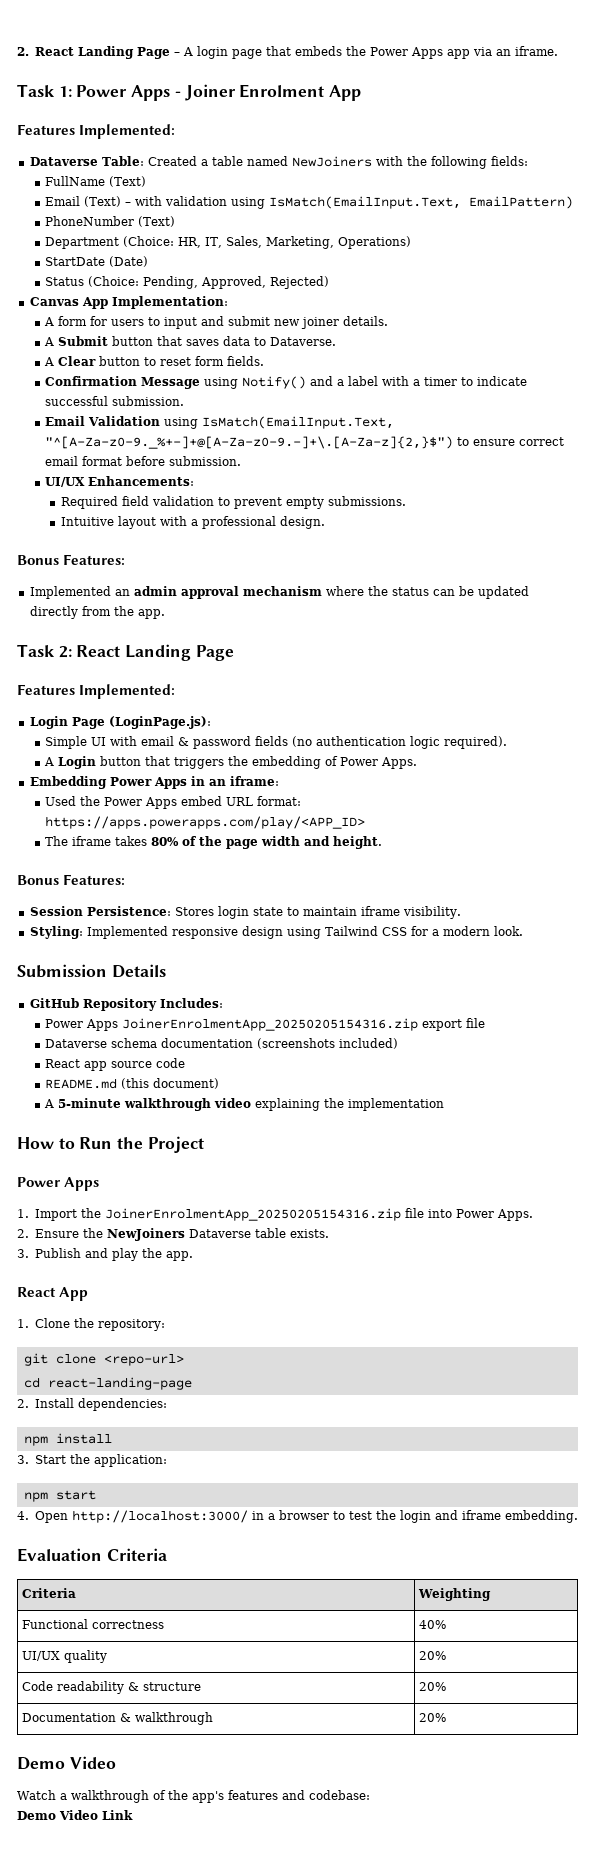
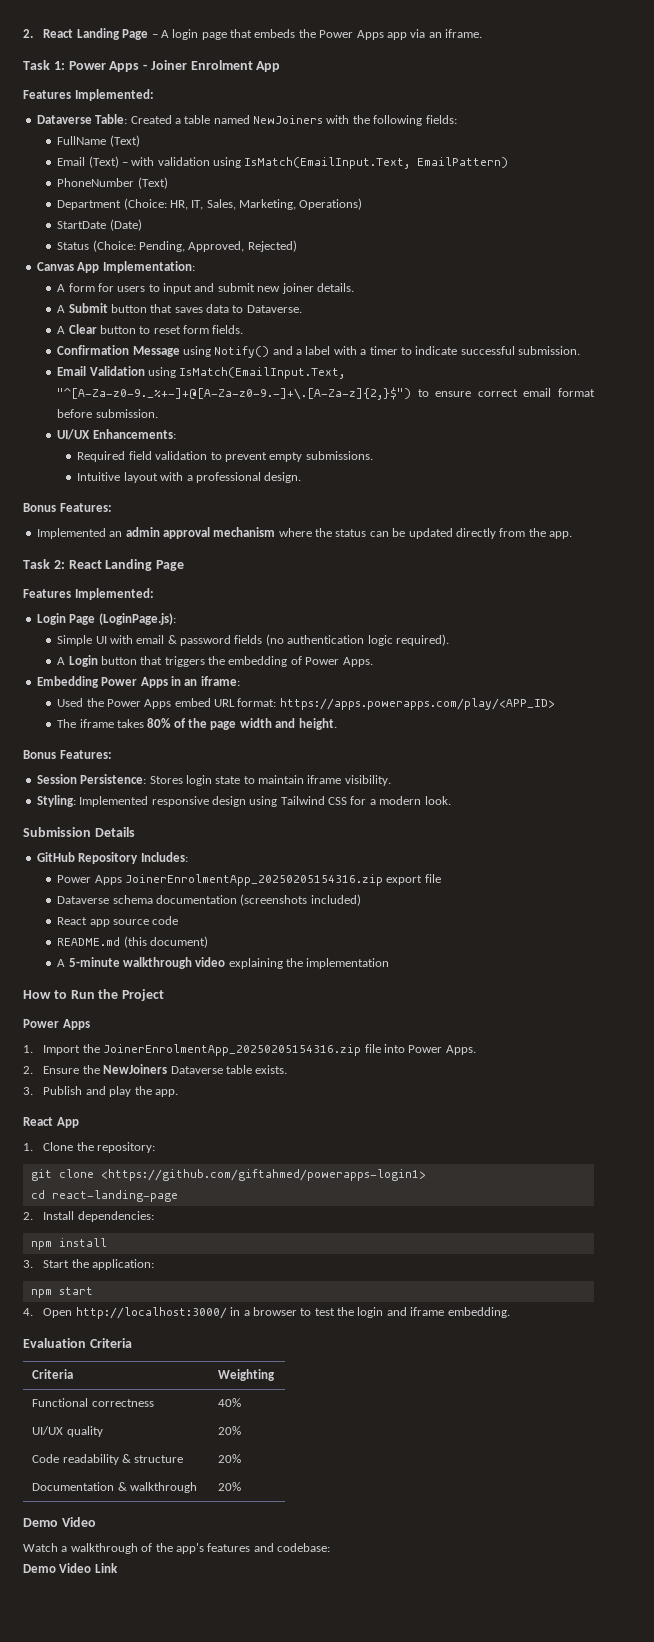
[103,1354,184,1366] <repo-url> -> [100,1169,426,1181] <https://github.com/giftahmed/powerapps-login1>

